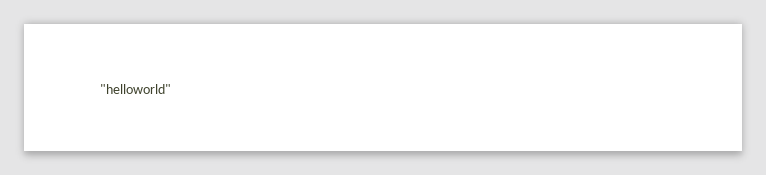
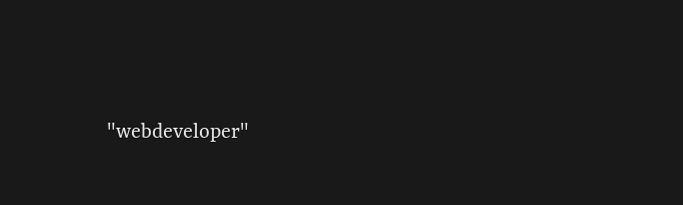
[100,84,171,94] "helloworld" -> [106,122,249,142] "webdeveloper"

